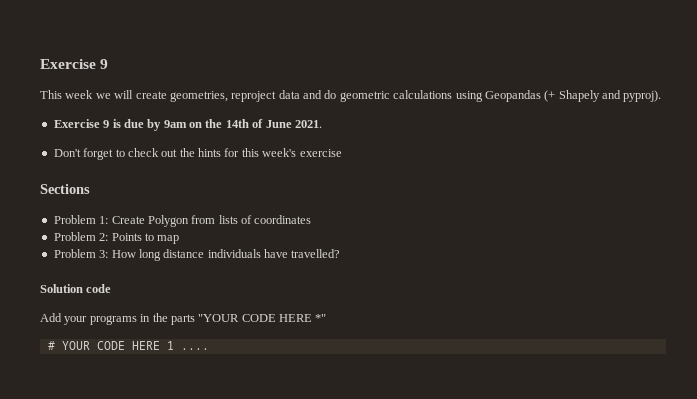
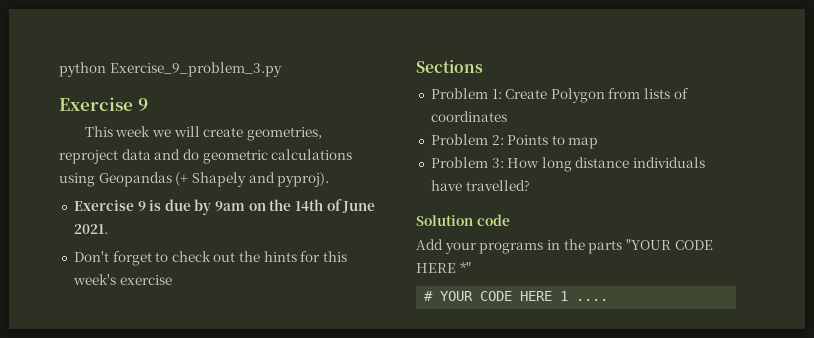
(40, 64) none -> [59,62,282,77] python Exercise_9_problem_3.py //

